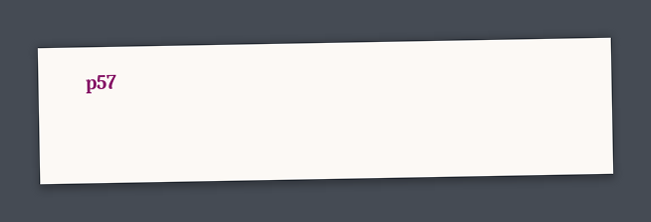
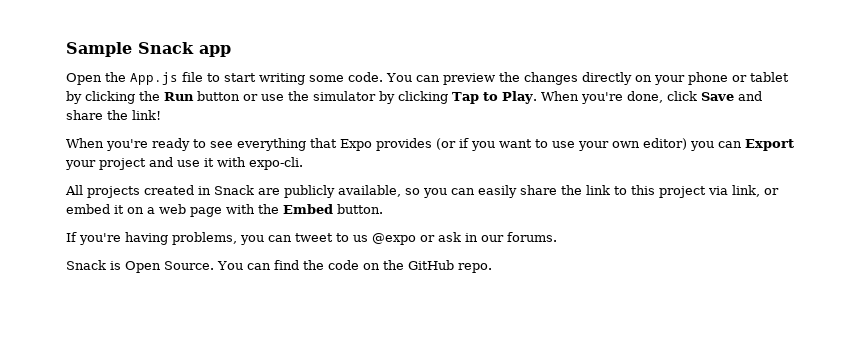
[85,74,117,94] p57 -> [66,42,231,57] [66,72,789,85] [66,91,762,104] [66,110,161,120] [66,138,794,151] [65,157,303,170] [65,185,779,198] [66,204,383,217] [66,232,557,245] [66,260,492,273] Sample Snack app // Open the App.js file to start writing some code. You can preview the changes directly on your phone or tablet by clicking the Run button or use the simulator by clicking Tap to Play. When you're done, click Save and share the link! // When you're ready to see everything that Expo provides (or if you want to use your own editor) you can Export your project and use it with expo-cli. // All projects created in Snack are publicly available, so you can easily share the link to this project via link, or embed it on a web page with the Embed button. // If you're having problems, you can tweet to us @expo or ask in our forums. // Snack is Open Source. You can find the code on the GitHub repo.

